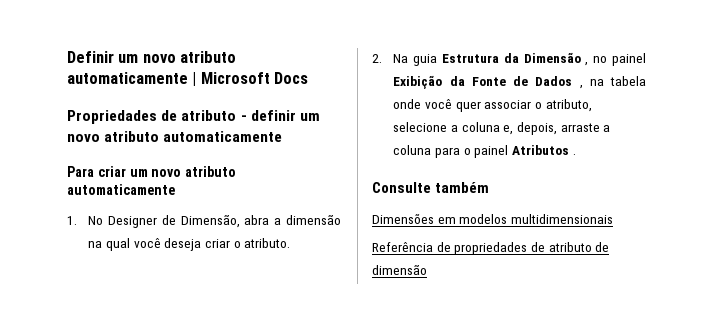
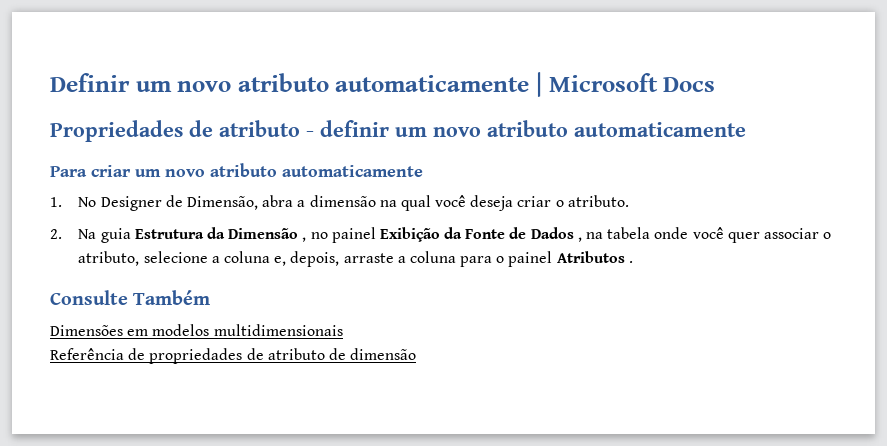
[435,182,490,193] também -> [133,290,211,305] Também

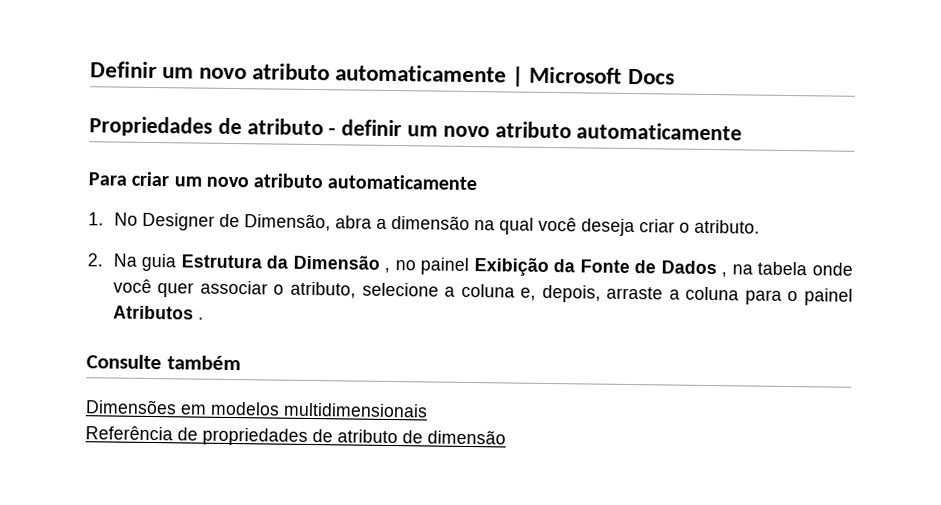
[133,290,211,305] Também -> [166,355,241,371] também

